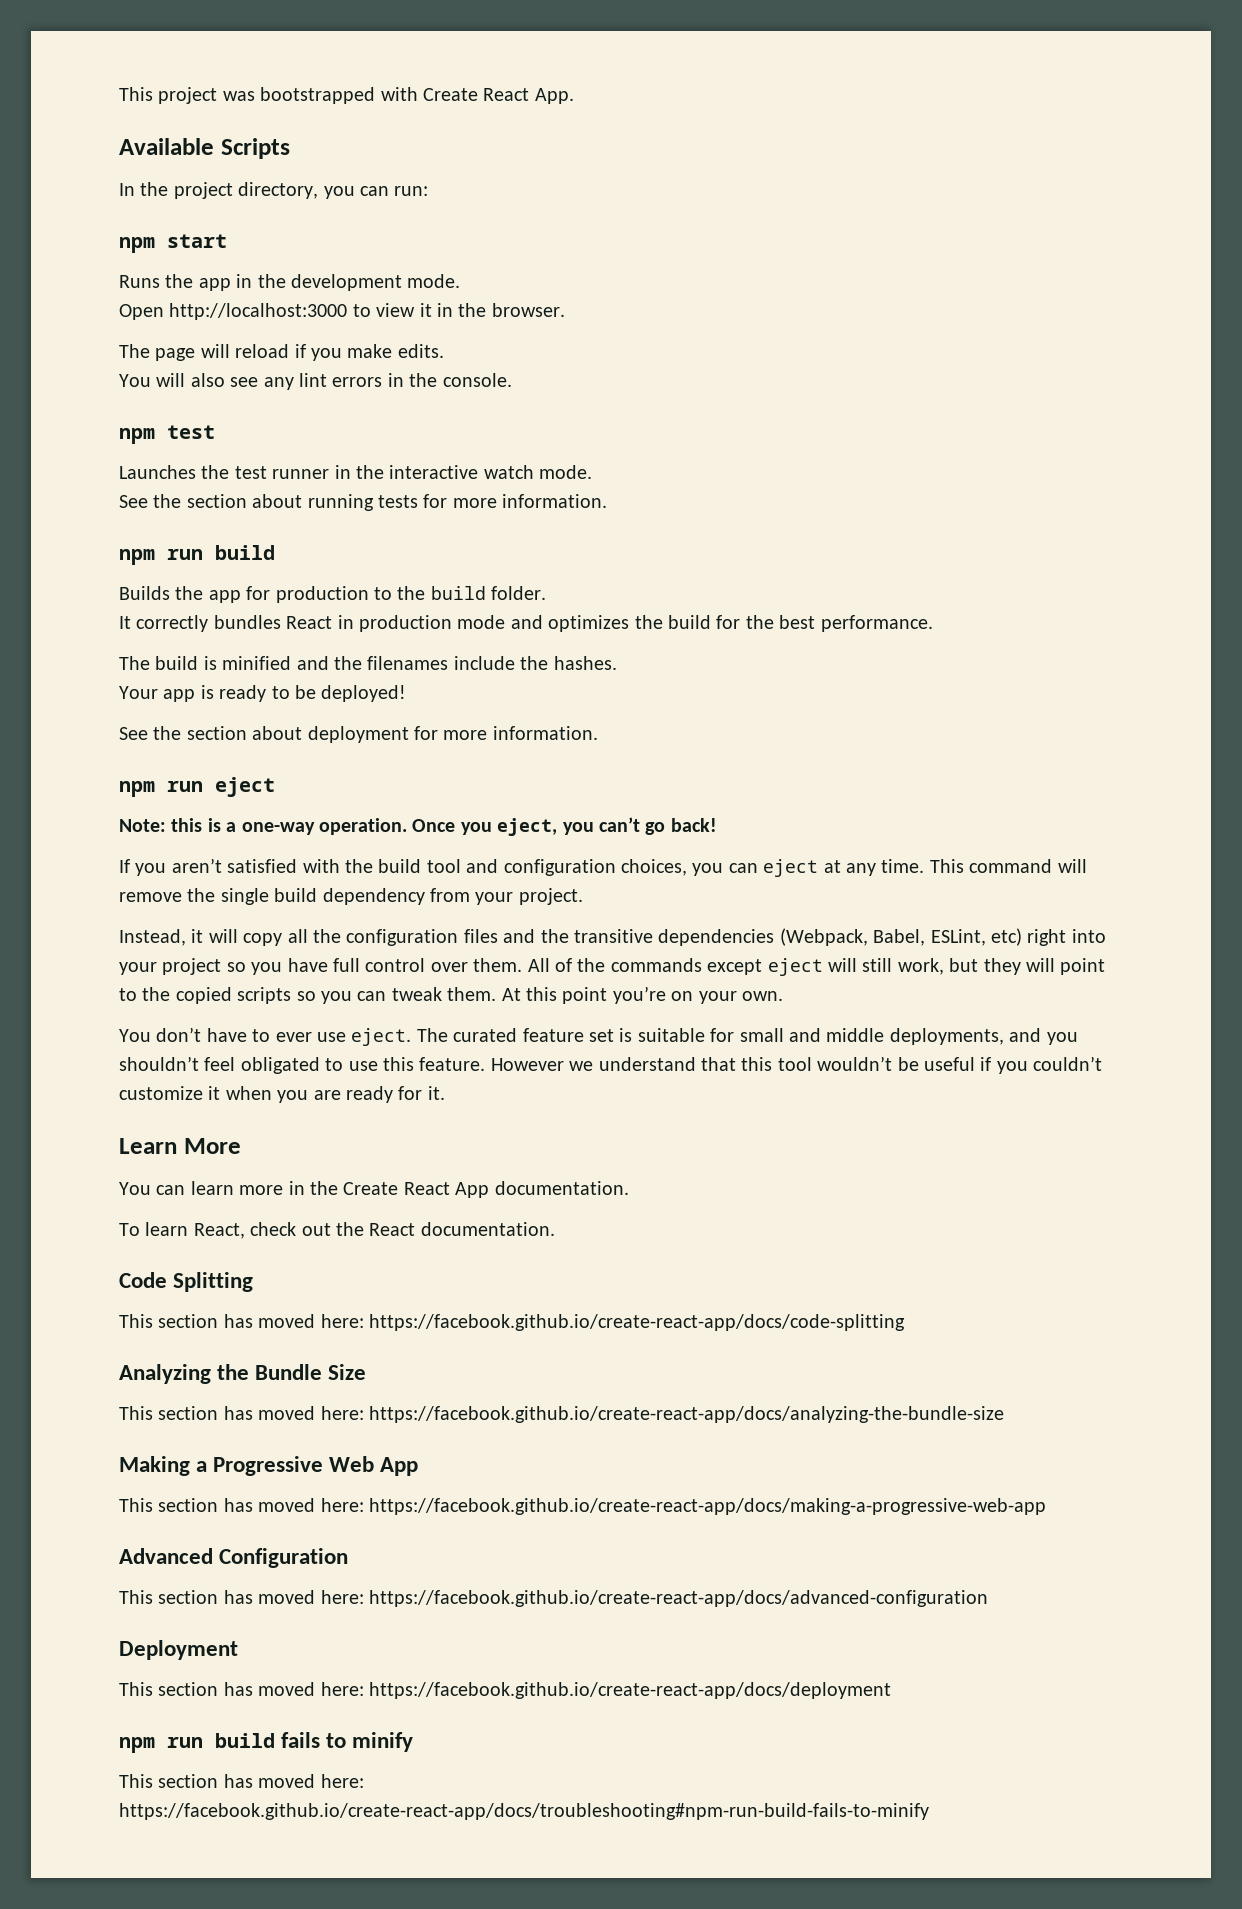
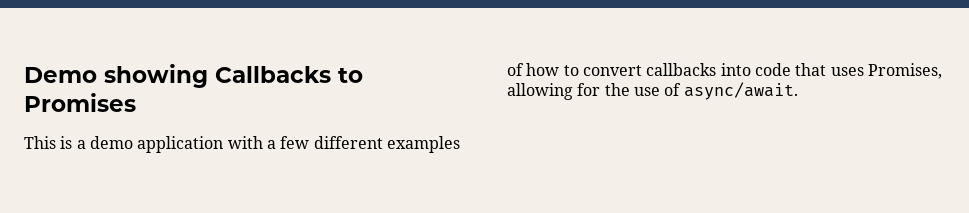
[119,87,574,104] [119,138,290,159] [119,182,429,199] [119,234,227,253] [119,274,461,291] [119,303,565,320] [119,344,444,361] [119,373,512,390] [119,425,215,444] [119,465,593,479] [119,494,608,511] [119,545,275,565] [119,586,547,603] [119,615,933,632] [119,656,617,670] [119,685,407,702] [119,726,598,743] [119,777,275,797] [119,817,717,836] [119,858,1087,877] [119,888,583,905] [119,928,1106,946] [119,958,1106,976] [119,986,783,1004] [119,1027,1078,1046] [119,1056,1103,1074] [119,1086,445,1103] [119,1138,241,1154] [119,1181,629,1198] [119,1222,555,1239] [119,1272,254,1292] [119,1314,905,1331] [119,1364,367,1384] [119,1406,1004,1423] [119,1456,419,1476] [119,1498,1046,1515] [119,1548,349,1568] [119,1590,988,1607] [119,1640,238,1660] [119,1682,891,1699] [119,1732,414,1753] [119,1774,364,1788] [119,1803,929,1820] This project was bootstrapped with Create React App. // Available Scripts // In the project directory, you can run: // npm start // Runs the app in the development mode. // Open http://localhost:3000 to view it in the browser. // The page will reload if you make edits. // You will also see any lint errors in the console. // npm test // Launches the test runner in the interactive watch mode. // See the section about running tests for more information. // npm run build // Builds the app for production to the build folder. // It correctly bundles React in production mode and optimizes the build for the best performance. // The build is minified and the filenames include the hashes. // Your app is ready to be deployed! // See the section about deployment for more information. // npm run eject // Note: this is a one-way operation. Once you eject, you can’t go back! // If you aren’t satisfied with the build tool and configuration choices, you can eject at any time. This command will remove the single build dependency from your project. // Instead, it will copy all the configuration files and the transitive dependencies (Webpack, Babel, ESLint, etc) right into your project so you have full control over them. All of the commands except eject will still work, but they will point to the copied scripts so you can tweak them. At this point you’re on your own. // You don’t have to ever use eject. The curated feature set is suitable for small and middle deployments, and you shouldn’t feel obligated to use this feature. However we understand that this tool wouldn’t be useful if you couldn’t customize it when you are ready for it. // Learn More // You can learn more in the Create React App documentation. // To learn React, check out the React documentation. // Code Splitting // This section has moved here: https://facebook.github.io/create-react-app/docs/code-splitting // Analyzing the Bundle Size // This section has moved here: https://facebook.github.io/create-react-app/docs/analyzing-the-bundle-size // Making a Progressive Web App // This section has moved here: https://facebook.github.io/create-react-app/docs/making-a-progressive-web-app // Advanced Configuration // This section has moved here: https://facebook.github.io/create-react-app/docs/advanced-configuration // Deployment // This section has moved here: https://facebook.github.io/create-react-app/docs/deployment // npm run build fails to minify // This section has moved here: https://facebook.github.io/create-react-app/docs/troubleshooting#npm-run-build-fails-to-minify -> [24,64,363,88] [24,93,136,112] [24,136,460,153] [507,63,942,79] [507,82,798,100] Demo showing Callbacks to Promises // This is a demo application with a few different examples of how to convert callbacks into code that uses Promises, allowing for the use of async/await.

